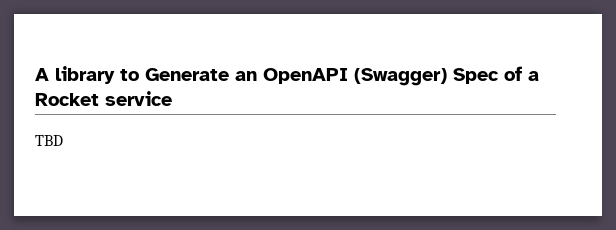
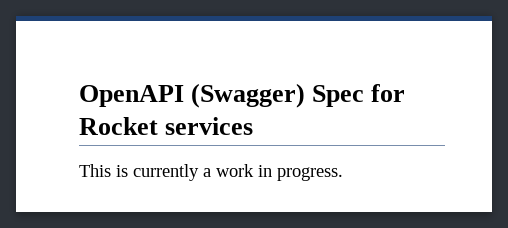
[35,66,539,86] [35,91,172,106] [35,135,63,146] A library to Generate an OpenAPI (Swagger) Spec of a Rocket service // TBD -> [79,83,406,108] [79,117,254,135] [79,164,343,181] OpenAPI (Swagger) Spec for Rocket services // This is currently a work in progress.

